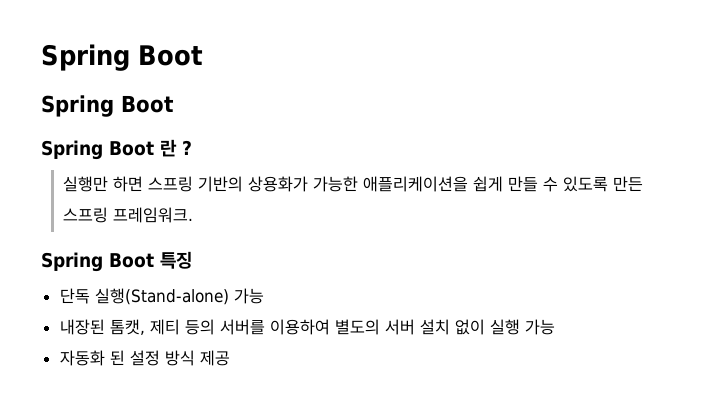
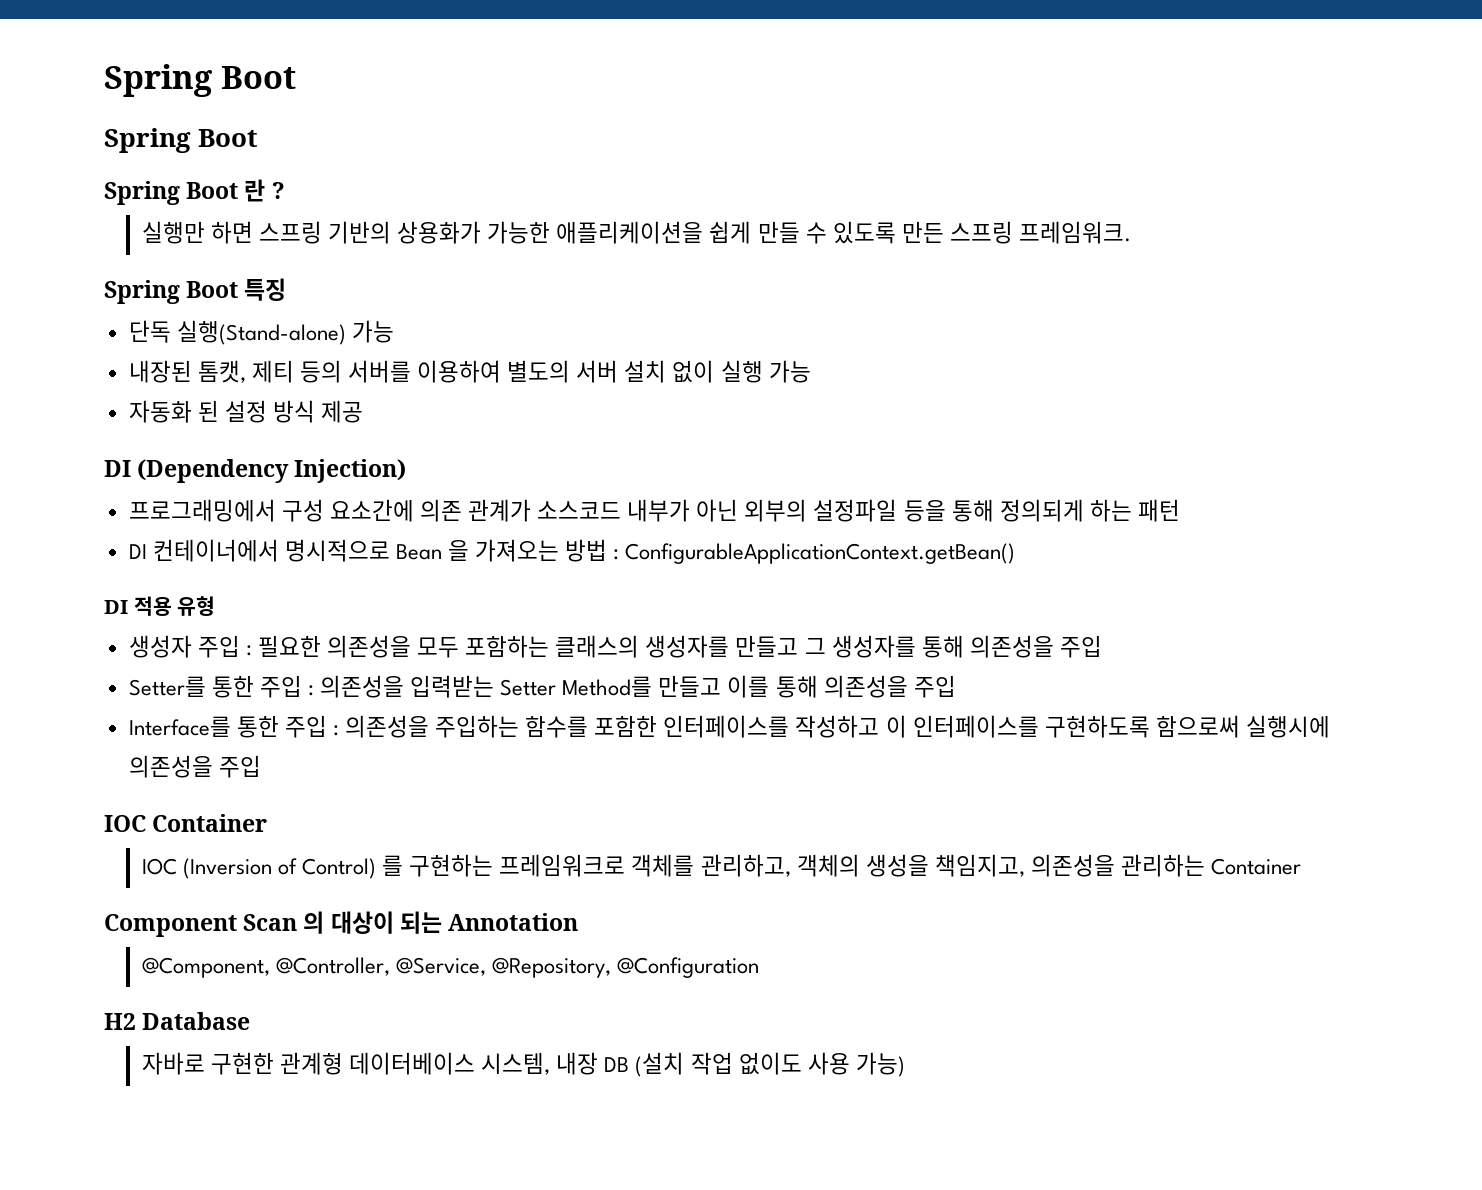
(230, 358) none -> [104,459,407,483] [128,499,1180,522] [128,539,1016,564] [104,596,216,616] [128,635,1102,658] [128,675,956,698] [128,715,1330,738] [128,755,261,778] [104,814,268,832] [141,854,1301,879] [104,911,579,937] [141,957,760,978] [104,1012,251,1030] [141,1052,905,1077] // DI (Dependency Injection) // 프로그래밍에서 구성 요소간에 의존 관계가 소스코드 내부가 아닌 외부의 설정파일 등을 통해 정의되게 하는 패턴 // DI 컨테이너에서 명시적으로 Bean 을 가져오는 방법 : ConfigurableApplicationContext.getBean() // DI 적용 유형 // 생성자 주입 : 필요한 의존성을 모두 포함하는 클래스의 생성자를 만들고 그 생성자를 통해 의존성을 주입 // Setter를 통한 주입 : 의존성을 입력받는 Setter Method를 만들고 이를 통해 의존성을 주입 // Interface를 통한 주입 : 의존성을 주입하는 함수를 포함한 인터페이스를 작성하고 이 인터페이스를 구현하도록 함으로써 실행시에 의존성을 주입 // IOC Container // IOC (Inversion of Control) 를 구현하는 프레임워크로 객체를 관리하고, 객체의 생성을 책임지고, 의존성을 관리하는 Container // Component Scan 의 대상이 되는 Annotation // @Component, @Controller, @Service, @Repository, @Configuration // H2 Database // 자바로 구현한 관계형 데이터베이스 시스템, 내장 DB (설치 작업 없이도 사용 가능)

